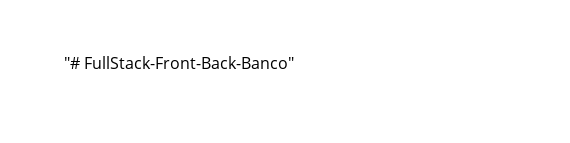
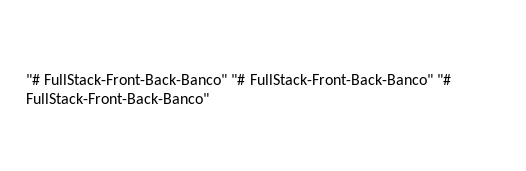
[64,56,295,69] "# FullStack-Front-Back-Banco" -> [26,74,451,85] [26,93,209,104] "# FullStack-Front-Back-Banco" "# FullStack-Front-Back-Banco" "# FullStack-Front-Back-Banco"

